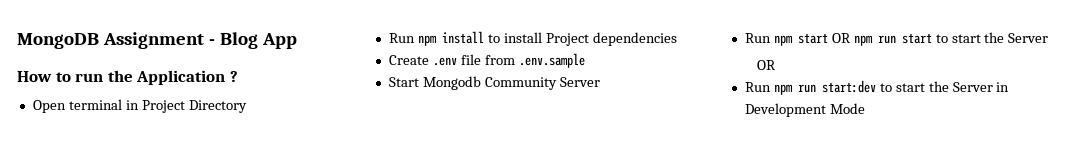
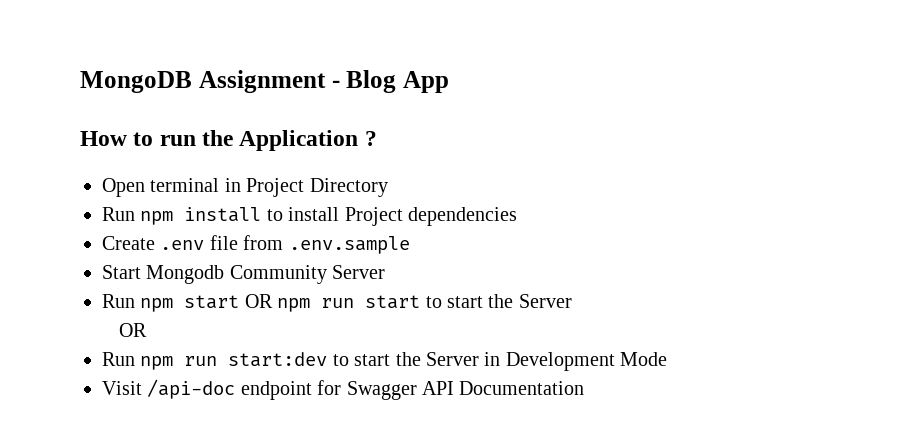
(865, 108) none -> [102,379,585,400] // Visit /api-doc endpoint for Swagger API Documentation

